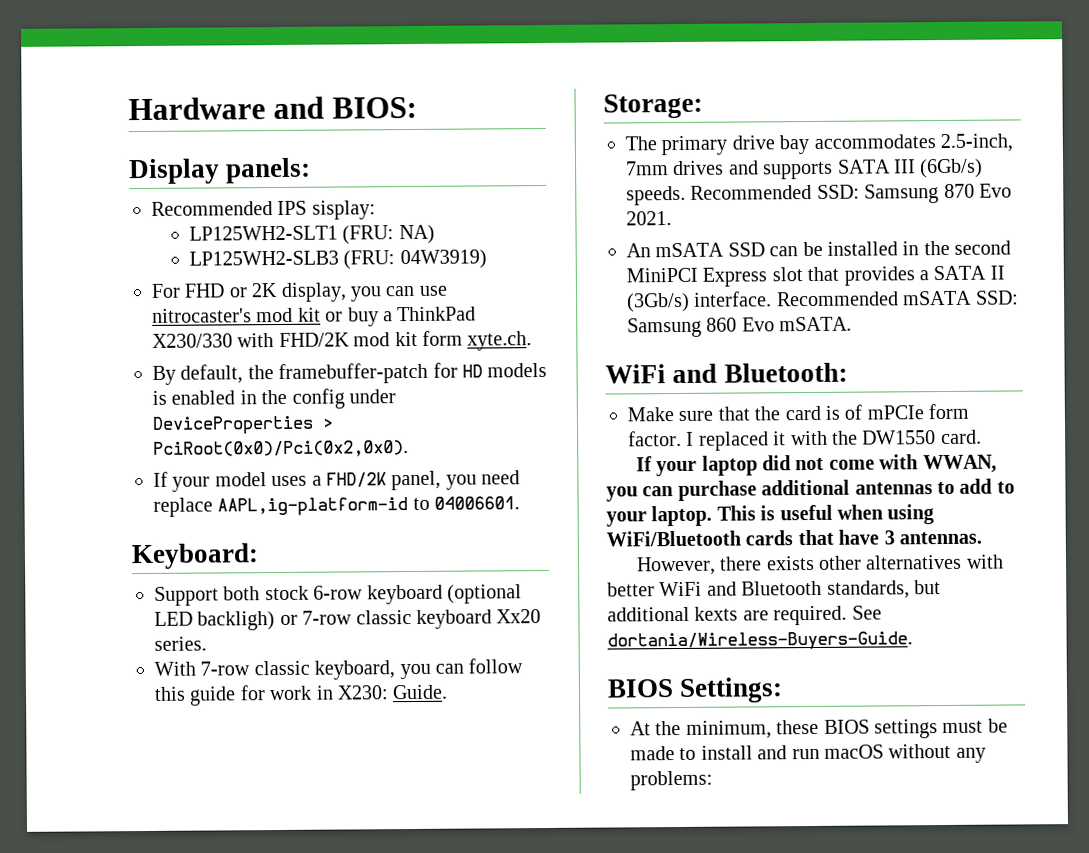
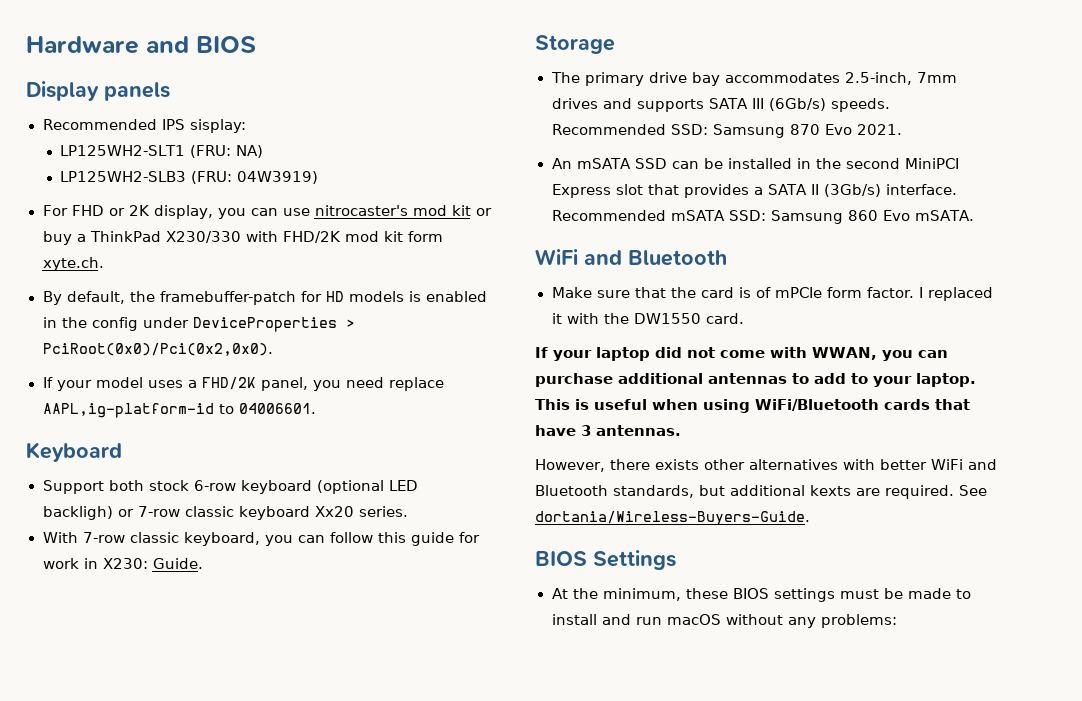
[331,96,417,119] BIOS: -> [196,36,256,53] BIOS
[225,157,312,184] panels: -> [104,82,170,101] panels
[131,543,259,570] Keyboard: -> [26,442,122,462] Keyboard
[603,93,703,119] Storage: -> [535,35,615,54] Storage
[723,362,848,383] Bluetooth: -> [628,250,727,266] Bluetooth
[679,677,784,703] Settings: -> [593,550,676,570] Settings

